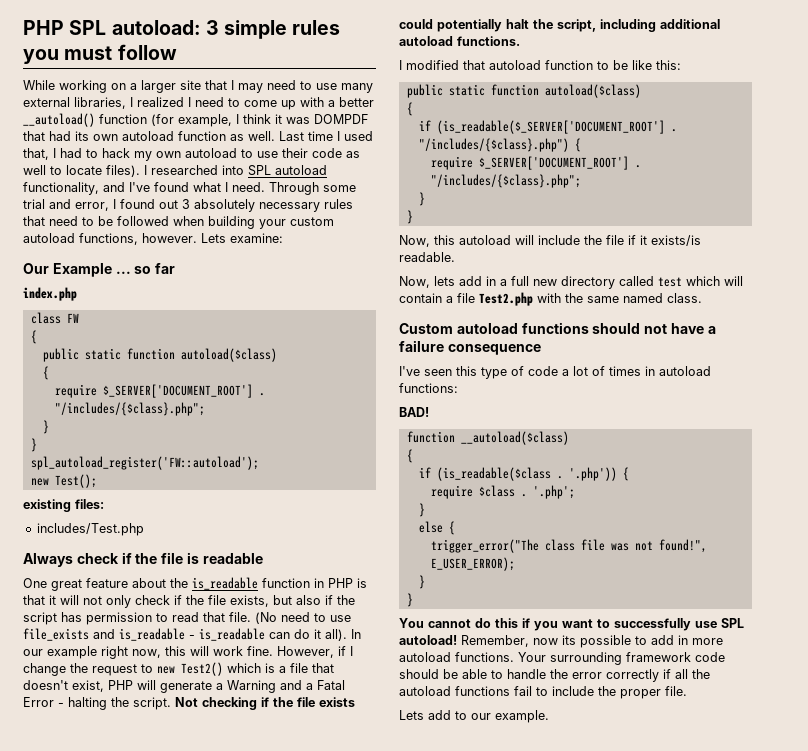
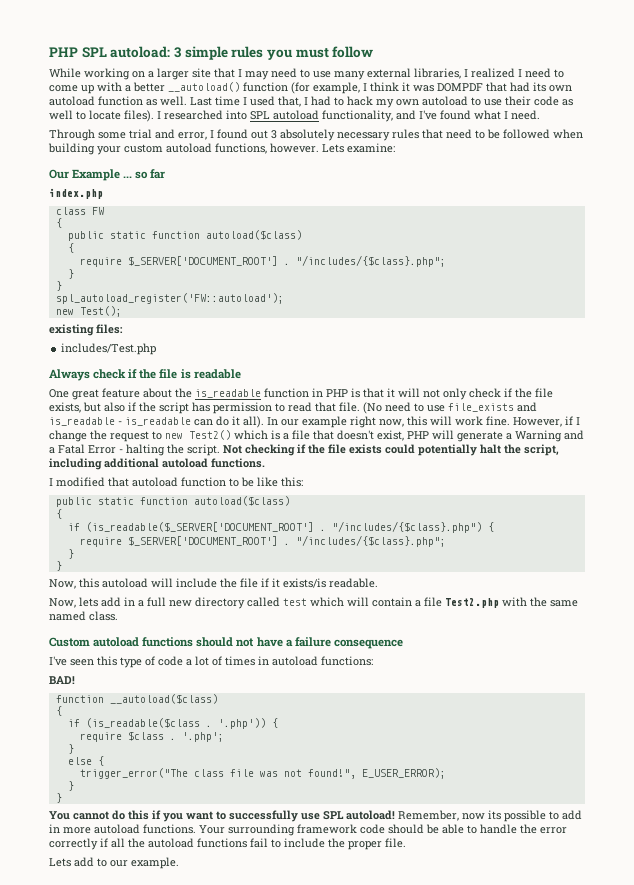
(265, 187) none -> (540, 115) //

